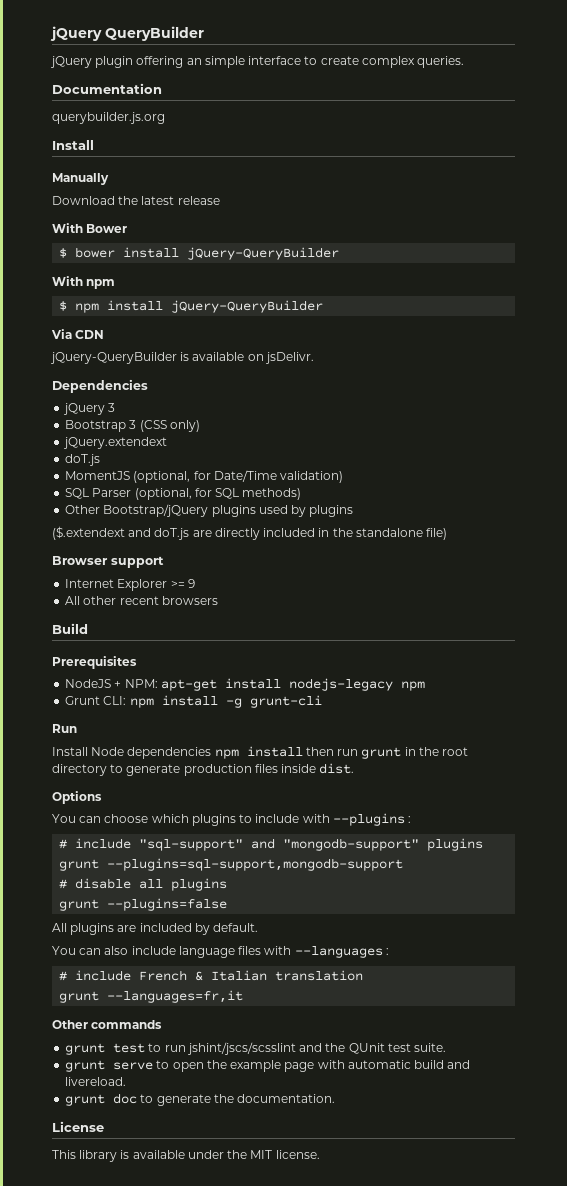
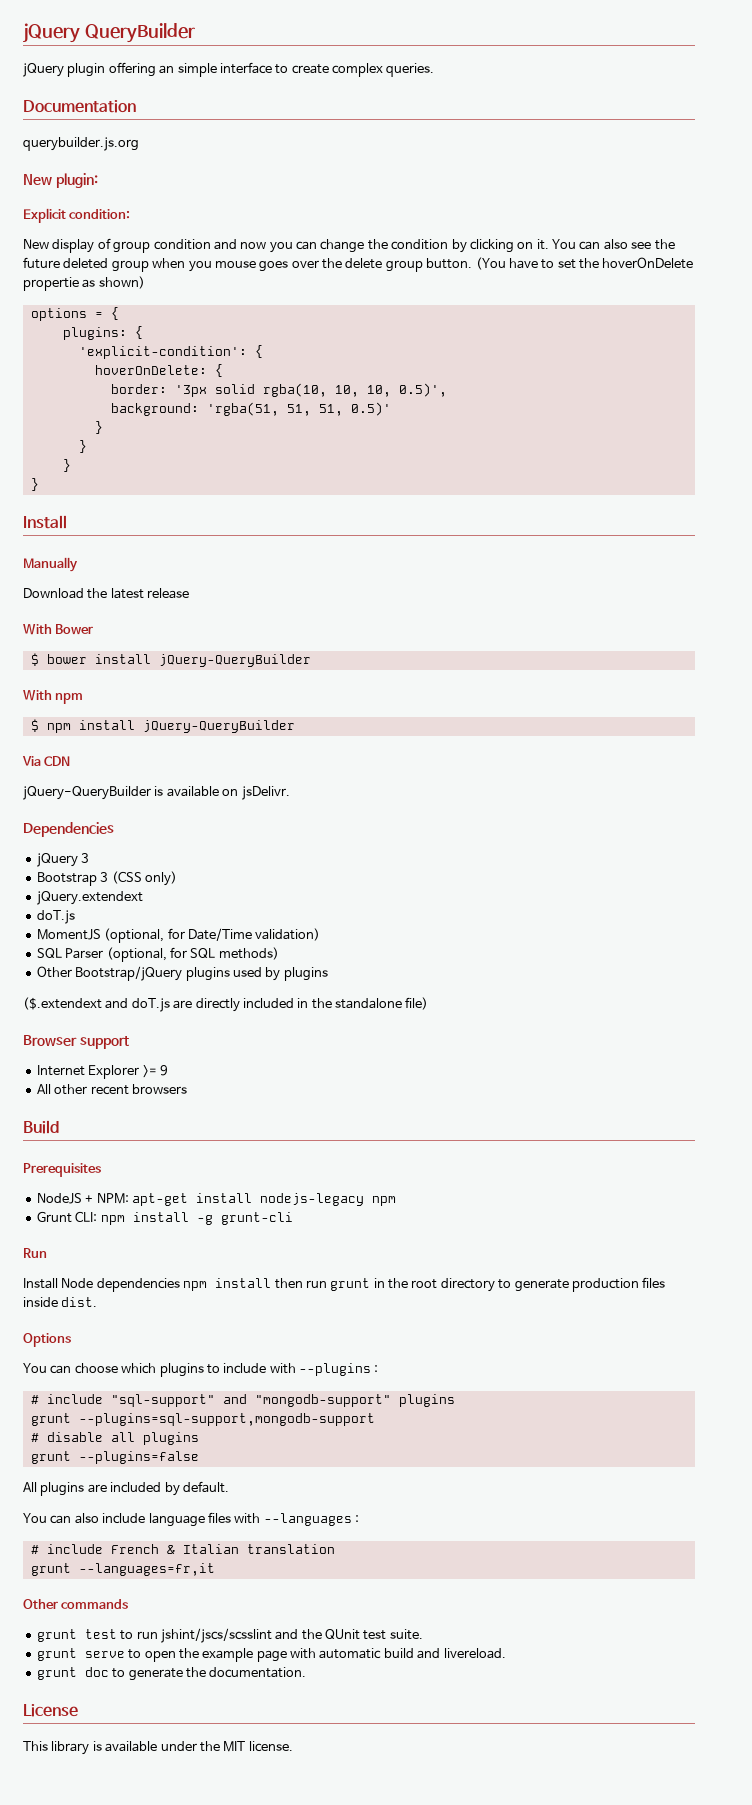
(165, 118) none -> [23,173,98,188] [23,208,131,223] [23,238,675,253] [23,257,694,272] [23,276,145,291] [30,307,119,321] [62,326,143,340] [78,345,263,359] [94,364,223,377] [110,383,447,397] [110,402,391,416] [94,421,103,434] [78,440,87,453] [62,459,71,472] [30,478,39,491] // New plugin: // Explicit condition: // New display of group condition and now you can change the condition by clicking on it. You can also see the future deleted group when you mouse goes over the delete group button. (You have to set the hoverOnDelete propertie as shown) // options = { // plugins: { // 'explicit-condition': { // hoverOnDelete: { // border: '3px solid rgba(10, 10, 10, 0.5)', // background: 'rgba(51, 51, 51, 0.5)' // } // } // } // }

